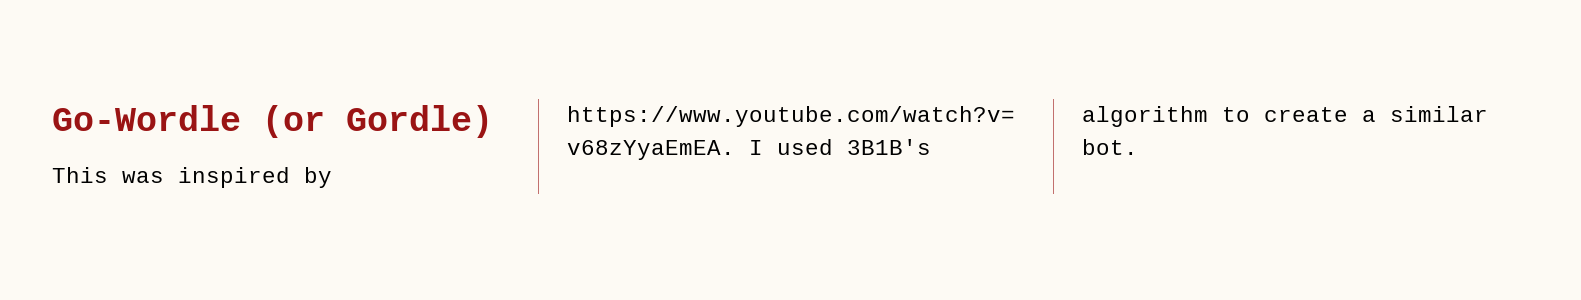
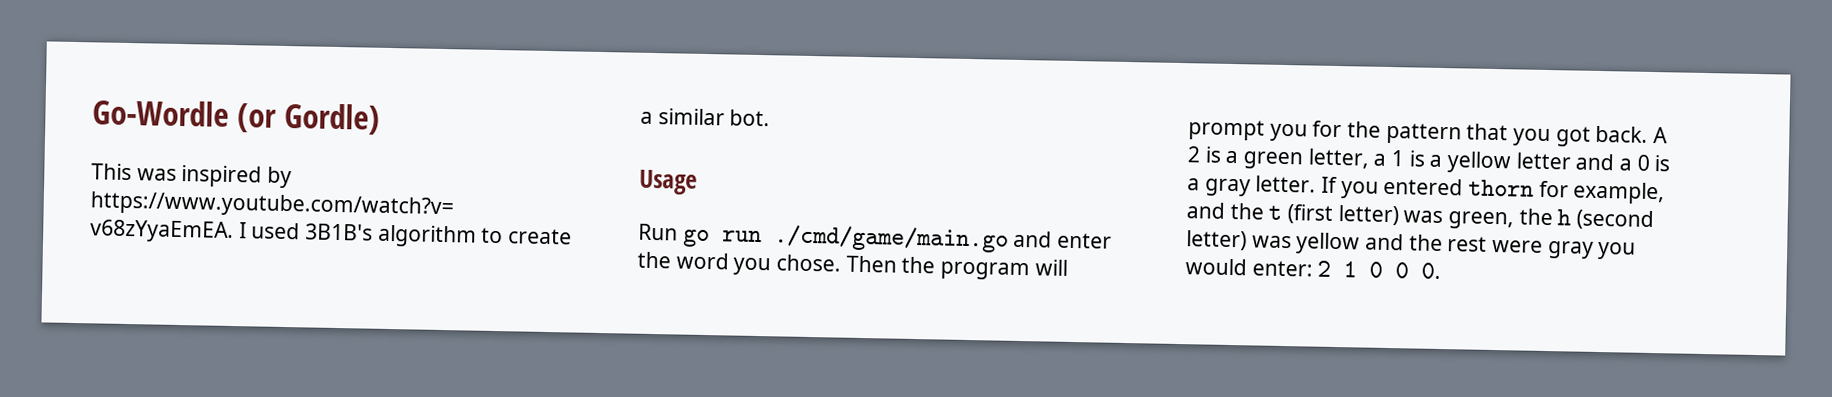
(1138, 147) none -> [639,169,698,195] [638,223,1113,253] [637,251,1068,281] [1188,119,1669,147] [1187,146,1671,174] [1187,175,1666,205] [1186,202,1655,231] [1186,230,1637,260] [1185,258,1442,280] // Usage // Run go run ./cmd/game/main.go and enter the word you chose. Then the program will prompt you for the pattern that you got back. A 2 is a green letter, a 1 is a yellow letter and a 0 is a gray letter. If you entered thorn for example, and the t (first letter) was green, the h (second letter) was yellow and the rest were gray you would enter: 2 1 0 0 0.

